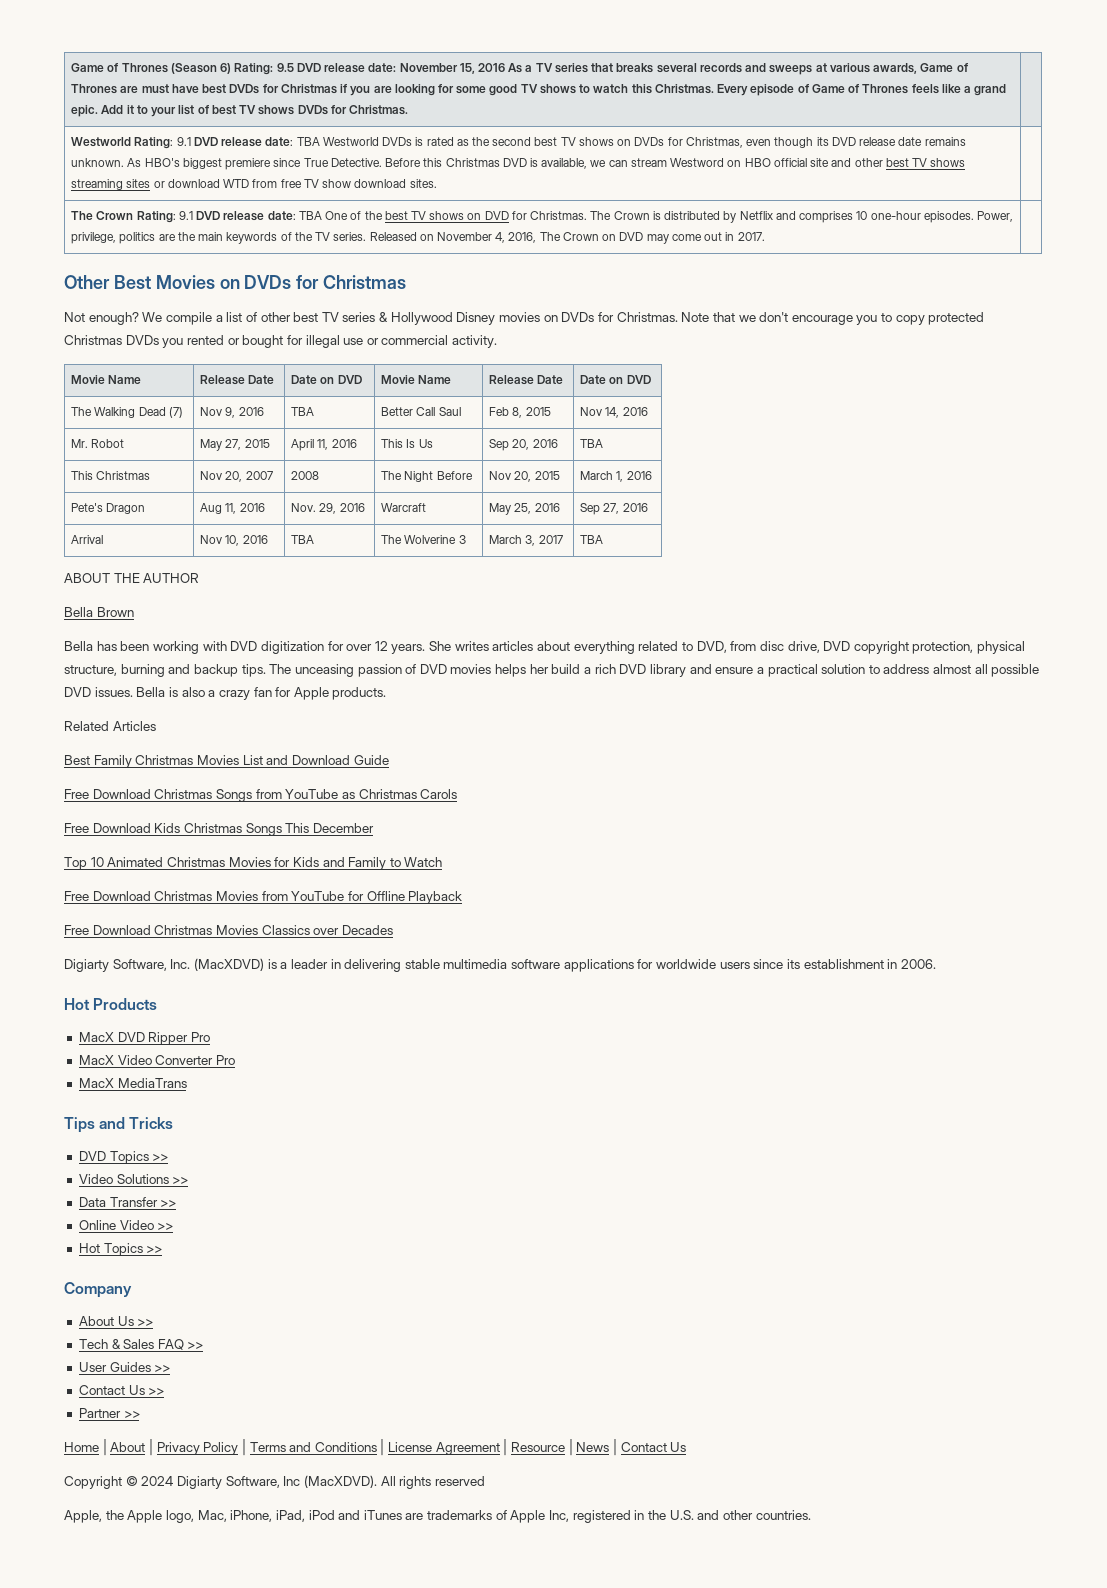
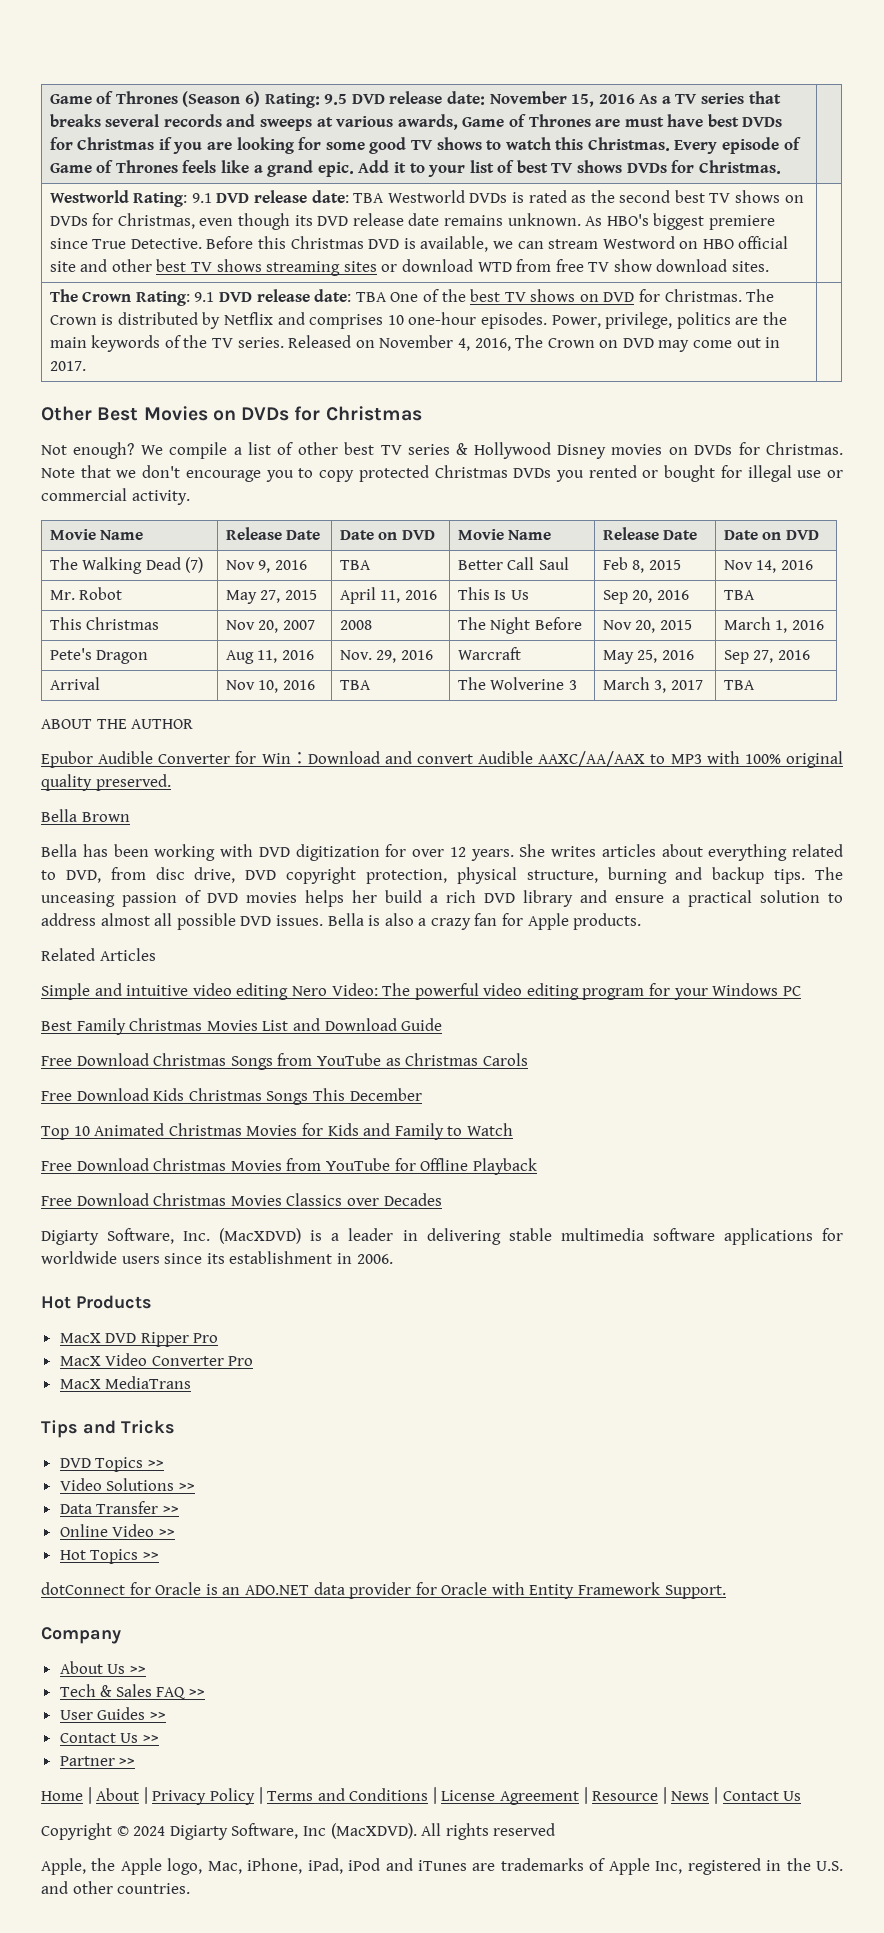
(200, 578) none -> [41,751,844,768] [41,774,171,791] // Epubor Audible Converter for Win：Download and convert Audible AAXC/AA/AAX to MP3 with 100% original quality preserved.
(156, 726) none -> [41,983,801,1000] // Simple and intuitive video editing Nero Video: The powerful video editing program for your Windows PC
(163, 1249) none -> [41,1582,726,1599] // dotConnect for Oracle is an ADO.NET data provider for Oracle with Entity Framework Support.

